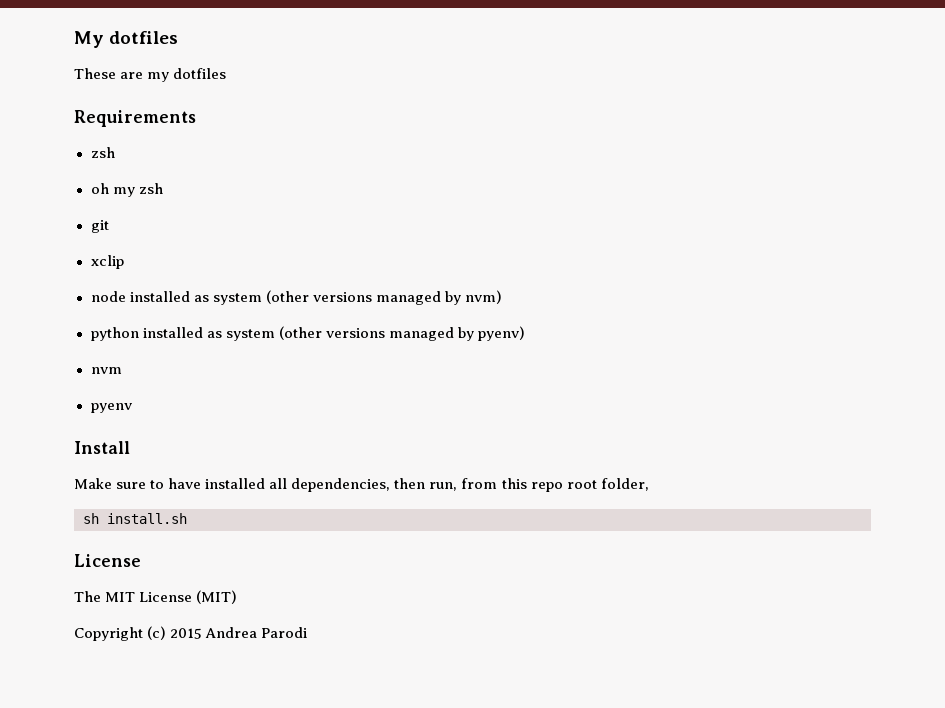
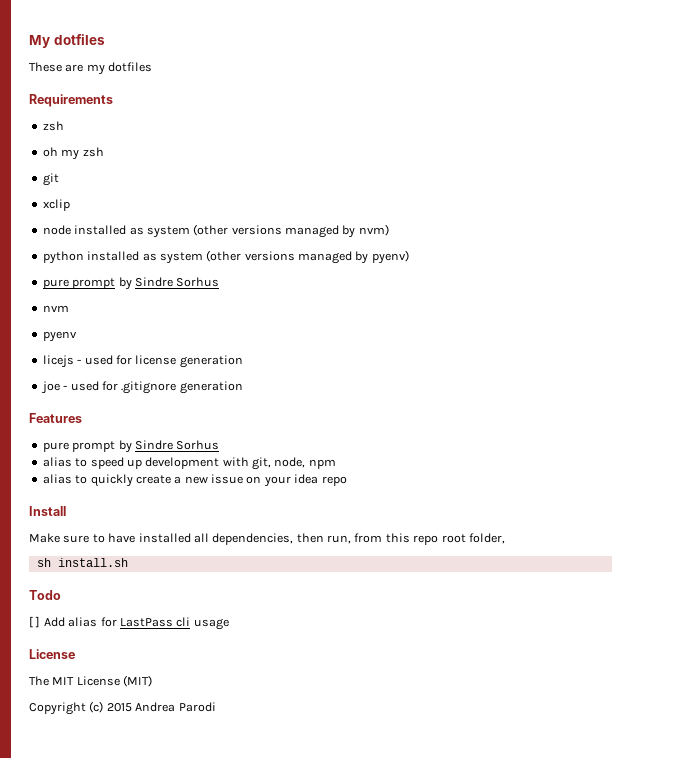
[90,367,122,374] [90,403,133,413] nvm // pyenv -> [42,277,220,290] [42,305,69,312] [42,331,77,342] [42,355,243,368] [40,381,243,394] [29,413,82,423] [42,440,220,453] [42,457,336,470] [42,474,347,487] pure prompt by Sindre Sorhus // nvm // pyenv // licejs - used for license generation // joe - used for .gitignore generation // Features // pure prompt by Sindre Sorhus // alias to speed up development with git, node, npm // alias to quickly create a new issue on your idea repo
(187, 518) none -> [29,590,61,600] [29,616,229,630] // Todo // [ ] Add alias for LastPass cli usage

